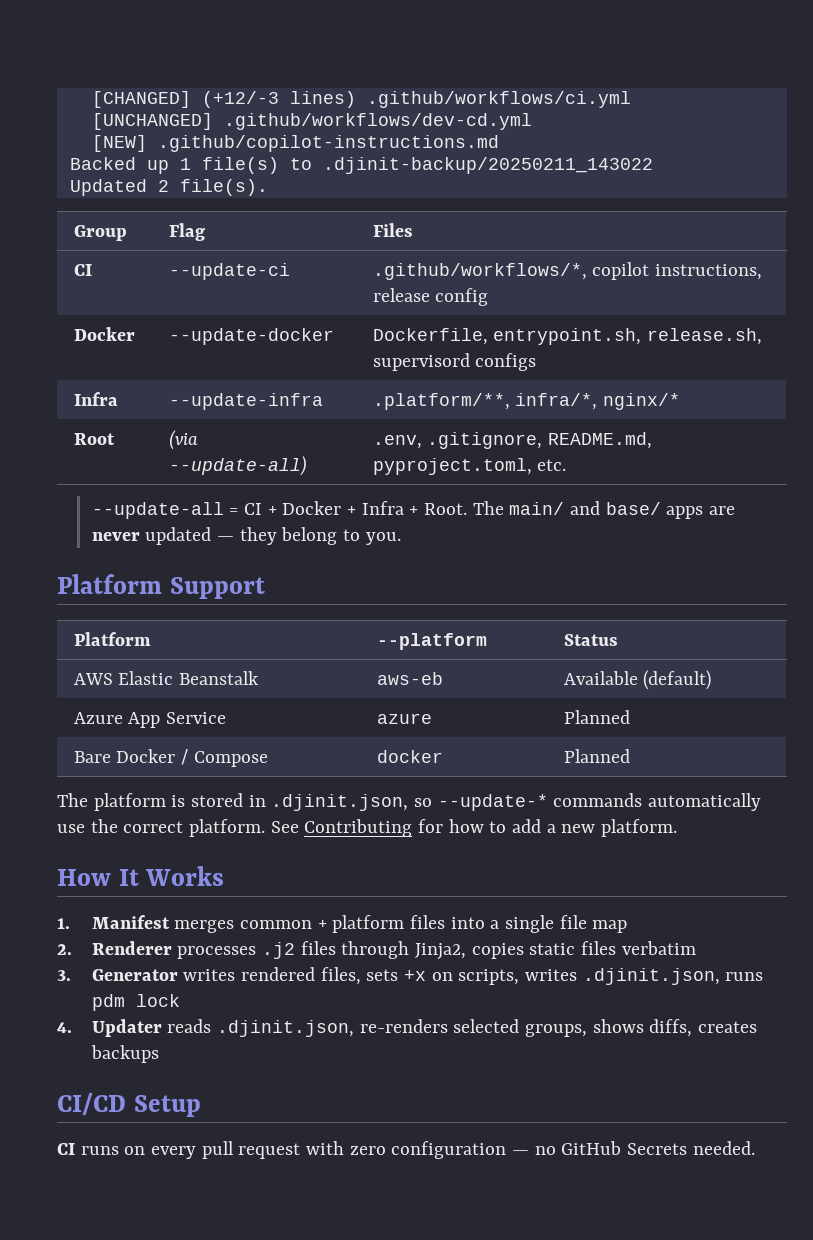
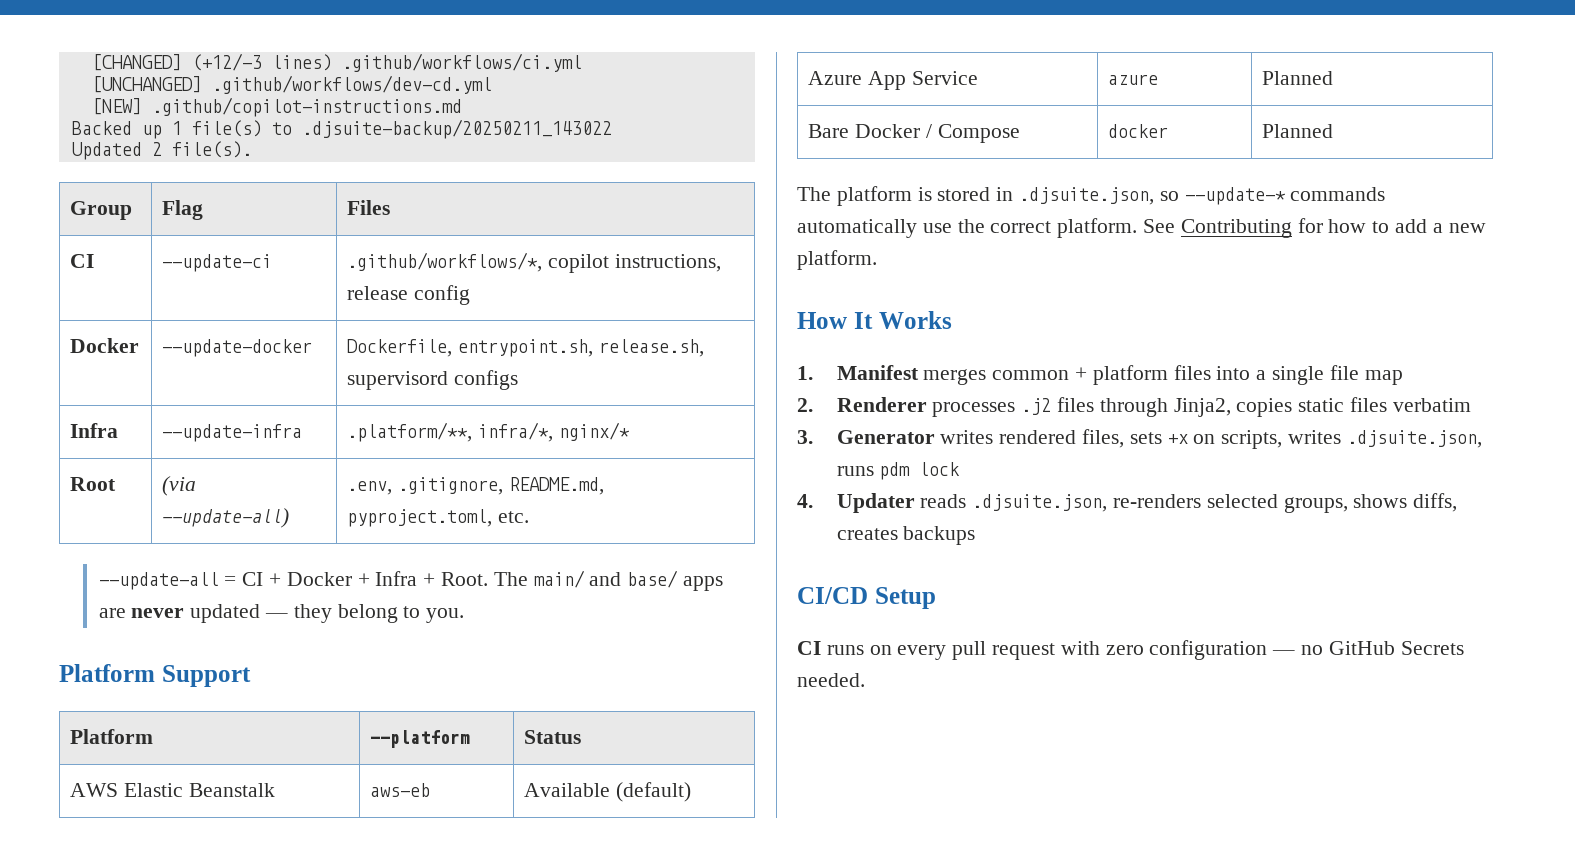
[322,157,653,174] .djinit-backup/20250211_143022 -> [301,119,612,139] .djsuite-backup/20250211_143022
[271,794,409,811] .djinit.json, -> [1019,187,1155,205] .djsuite.json,
[582,968,720,985] .djinit.json, -> [1346,430,1482,448] .djsuite.json,
[216,1020,354,1037] .djinit.json, -> [972,494,1108,512] .djsuite.json,

